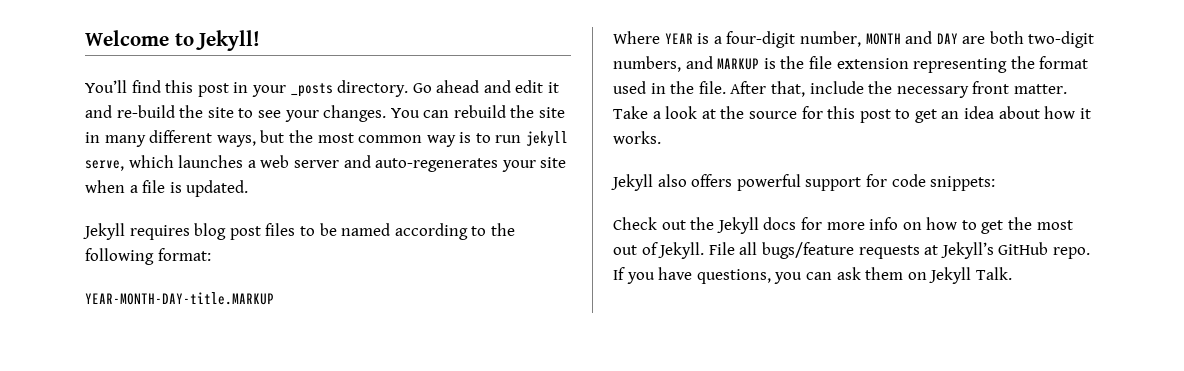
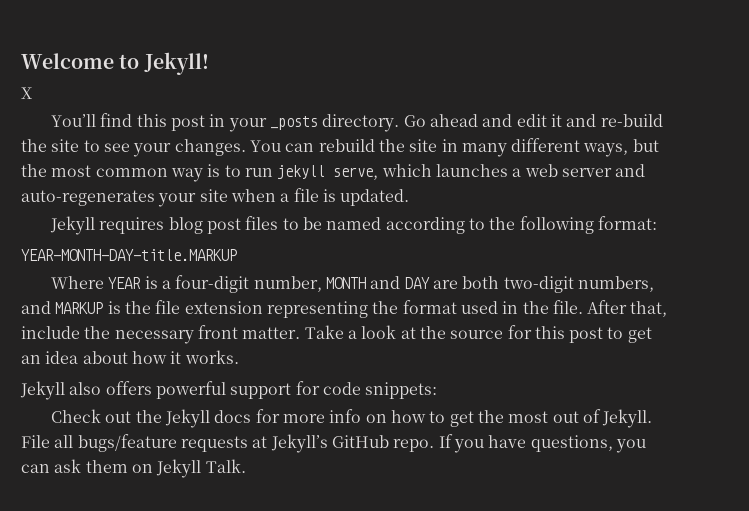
(261, 40) none -> [21,87,32,99] // X

